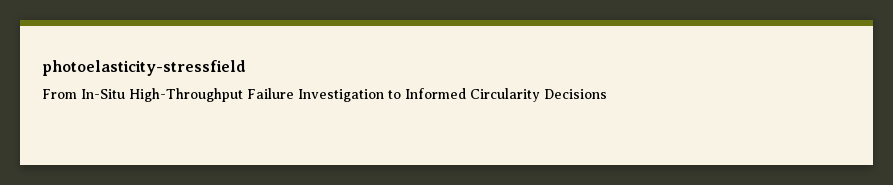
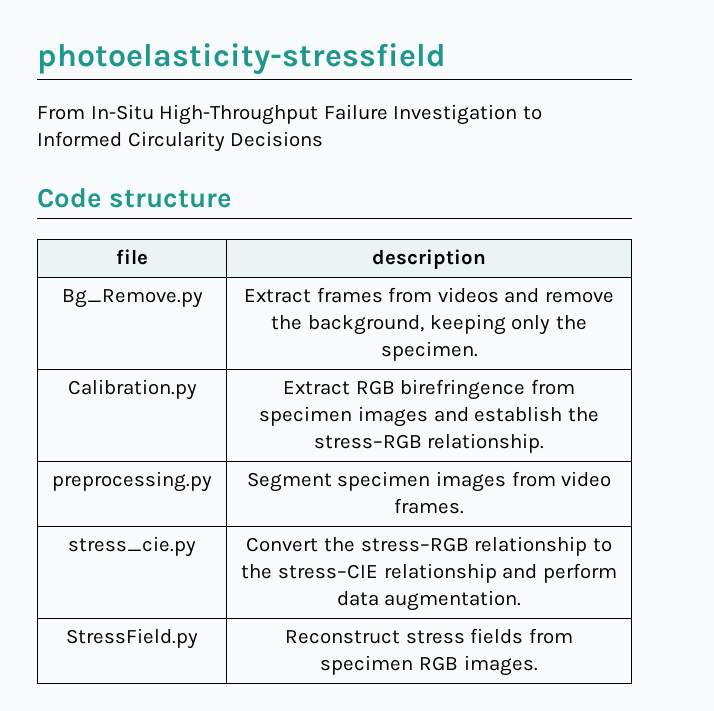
(607, 94) none -> [37,188,233,208] [116,249,148,265] [372,249,486,269] [61,289,203,308] [244,287,614,303] [271,314,587,335] [380,341,478,361] [67,379,197,400] [283,379,575,400] [259,406,599,427] [313,433,545,453] [52,471,212,492] [246,471,612,492] [394,498,464,514] [68,536,196,557] [246,536,612,556] [241,563,617,583] [336,590,522,611] [66,628,198,649] [285,628,573,644] [320,655,538,676] // Code structure // file | description // Bg_Remove.py | Extract frames from videos and remove the background, keeping only the specimen. // Calibration.py | Extract RGB birefringence from specimen images and establish the stress–RGB relationship. // preprocessing.py | Segment specimen images from video frames. // stress_cie.py | Convert the stress–RGB relationship to the stress–CIE relationship and perform data augmentation. // StressField.py | Reconstruct stress fields from specimen RGB images.

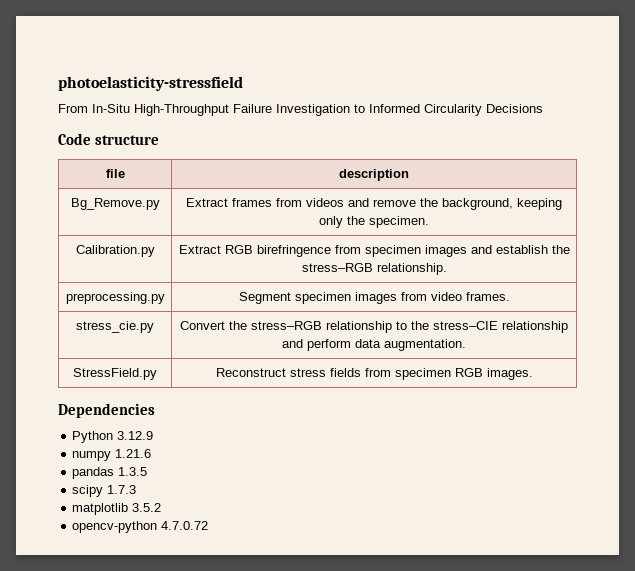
(538, 665) none -> [58,403,155,418] [72,431,154,443] [72,449,152,461] [72,467,148,479] [72,485,137,497] [72,503,162,515] [72,521,209,533] // Dependencies // Python 3.12.9 // numpy 1.21.6 // pandas 1.3.5 // scipy 1.7.3 // matplotlib 3.5.2 // opencv-python 4.7.0.72

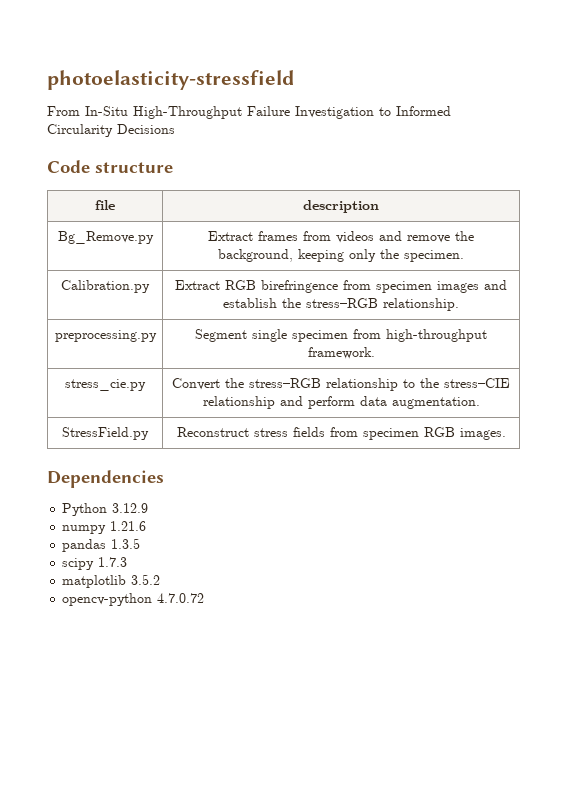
[294,292,510,304] specimen images from video frames. -> [252,329,487,342] [307,347,375,359] single specimen from high-throughput framework.

